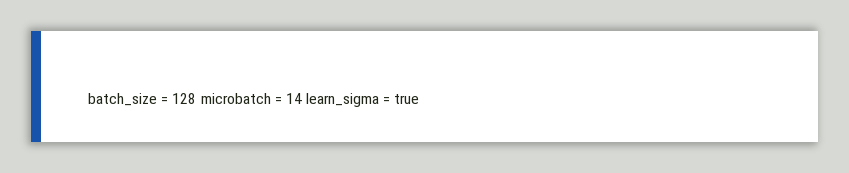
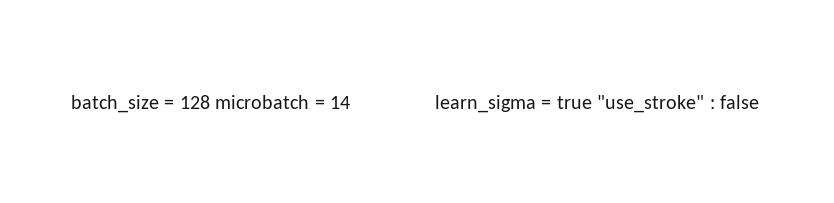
(420, 99) none -> [597,95,759,113] "use_stroke" : false

